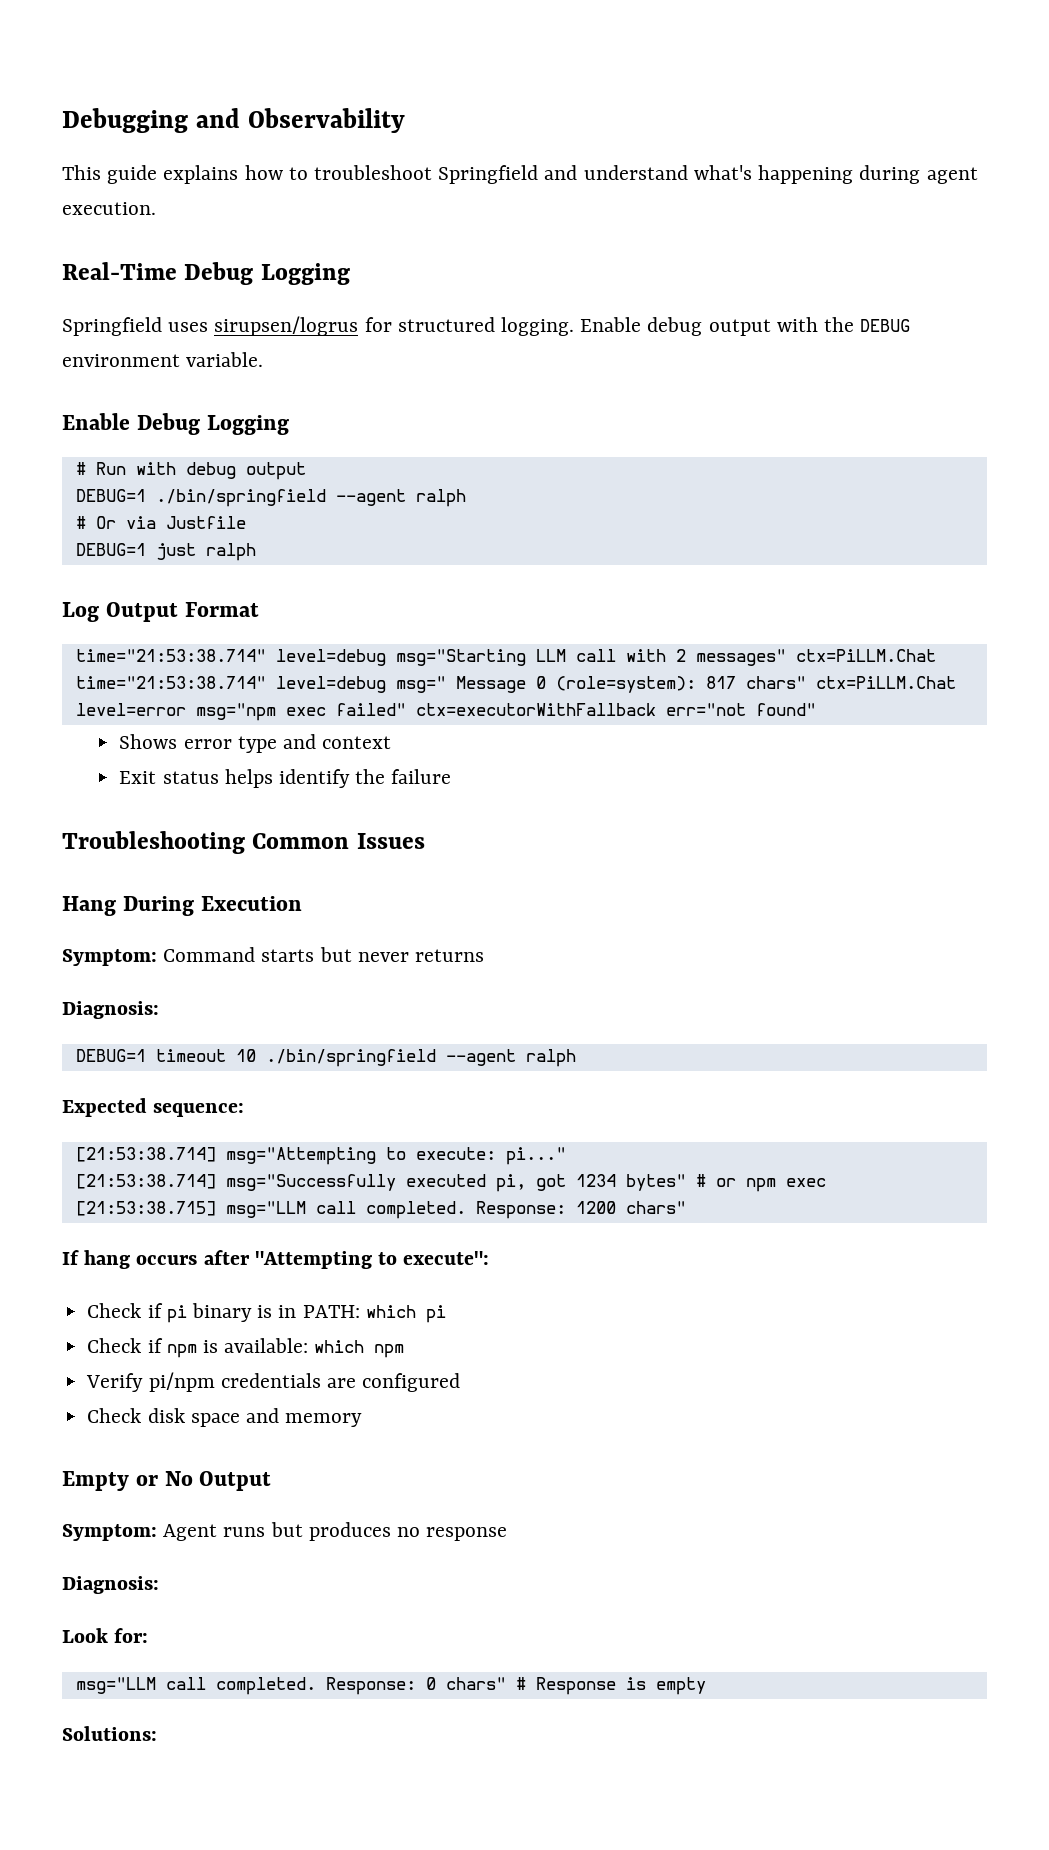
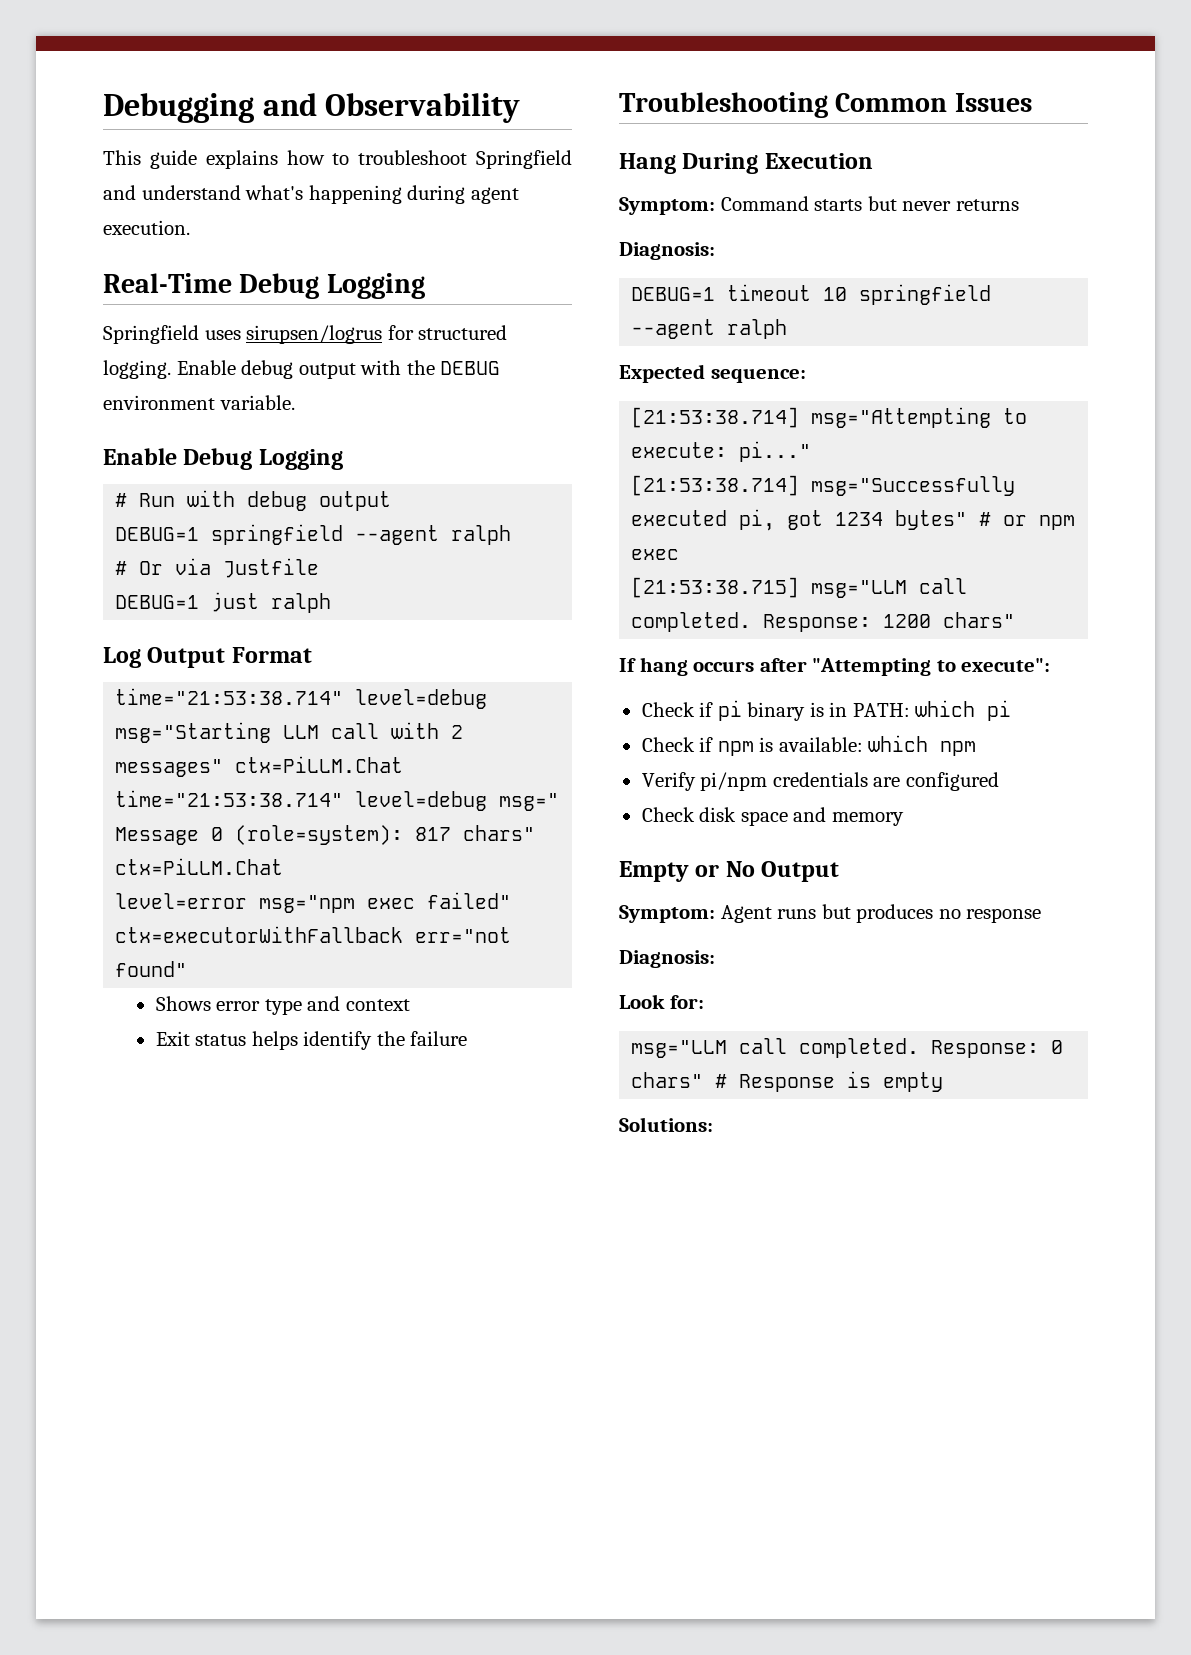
[155,489,326,507] ./bin/springfield -> [211,524,344,545] springfield
[265,1049,436,1067] ./bin/springfield -> [859,284,992,305] springfield

